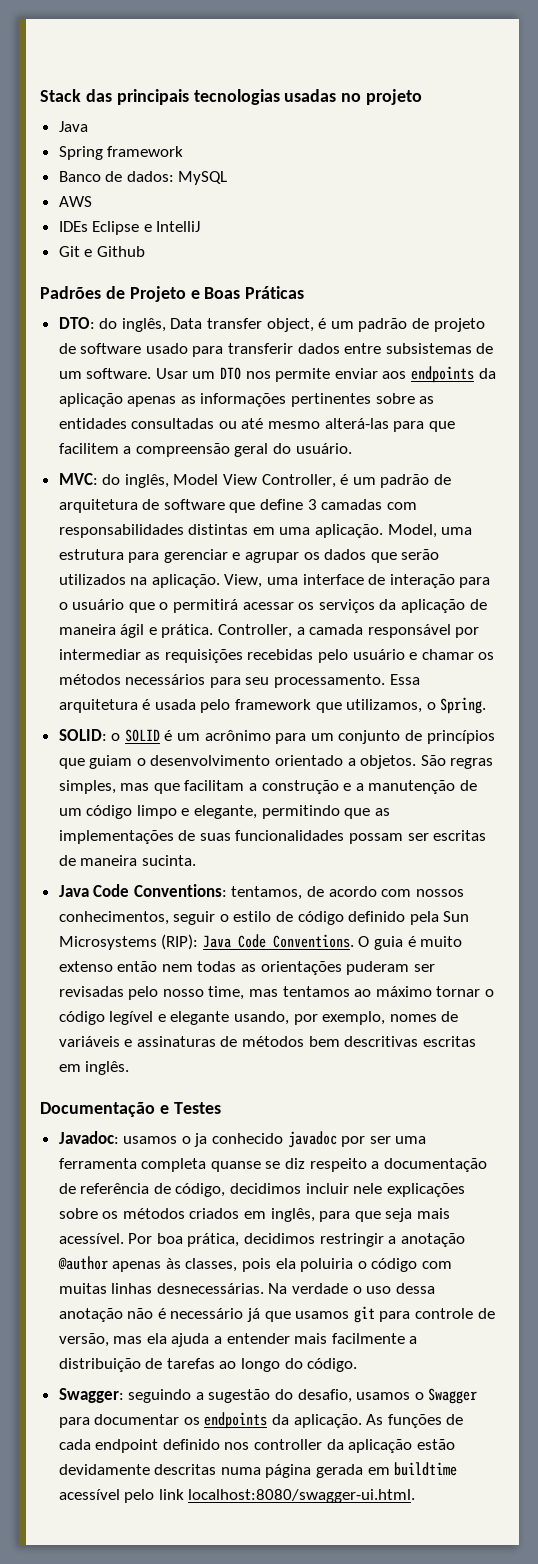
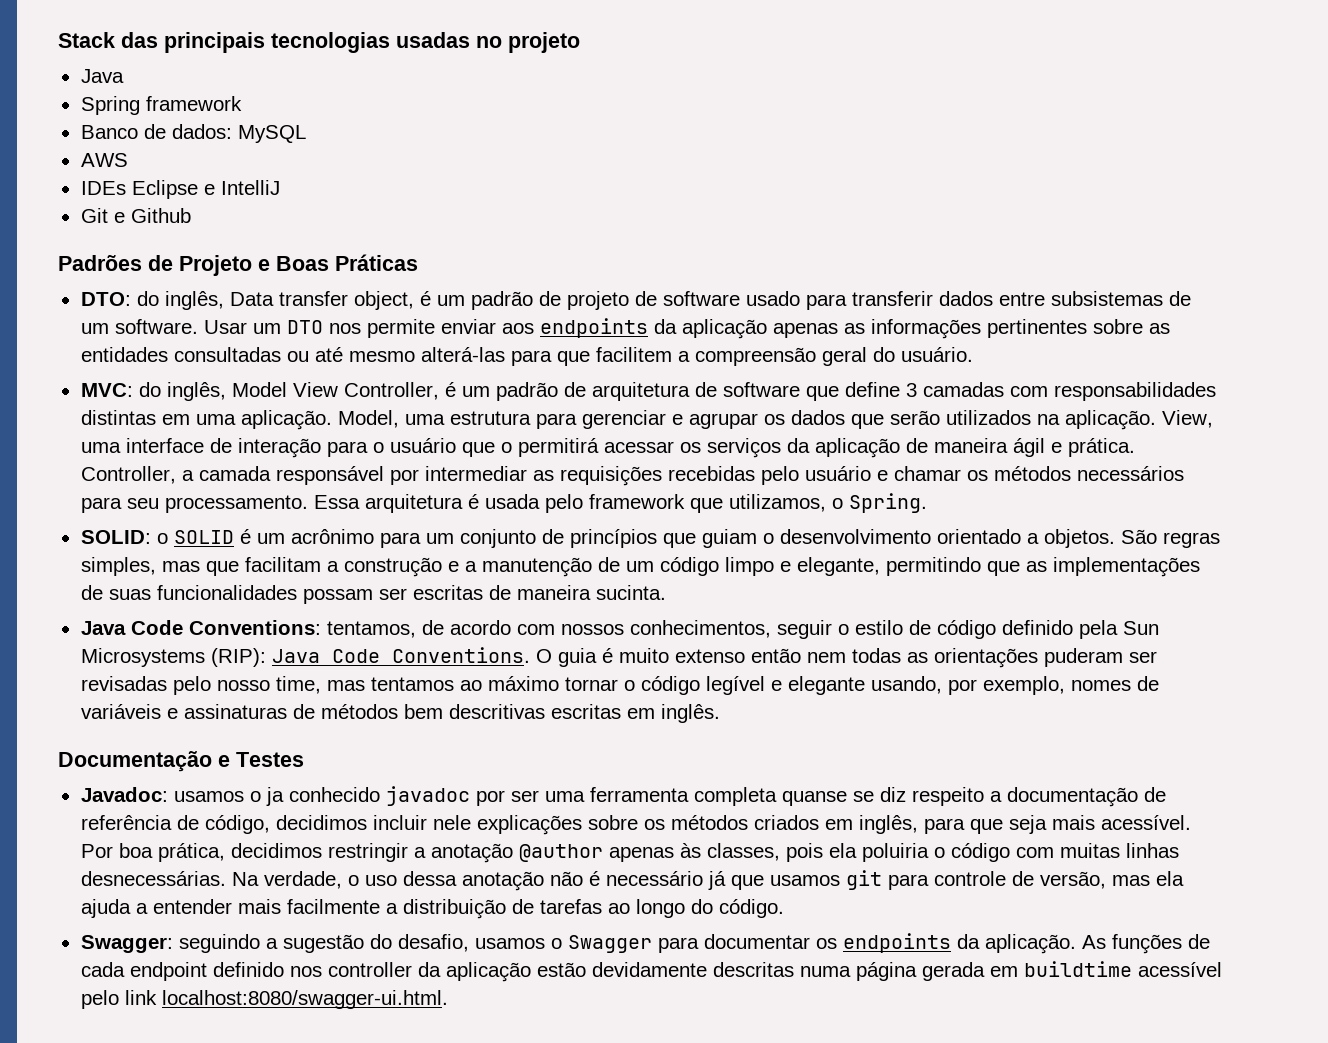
[292,1283,349,1294] verdade -> [263,871,342,889] verdade,

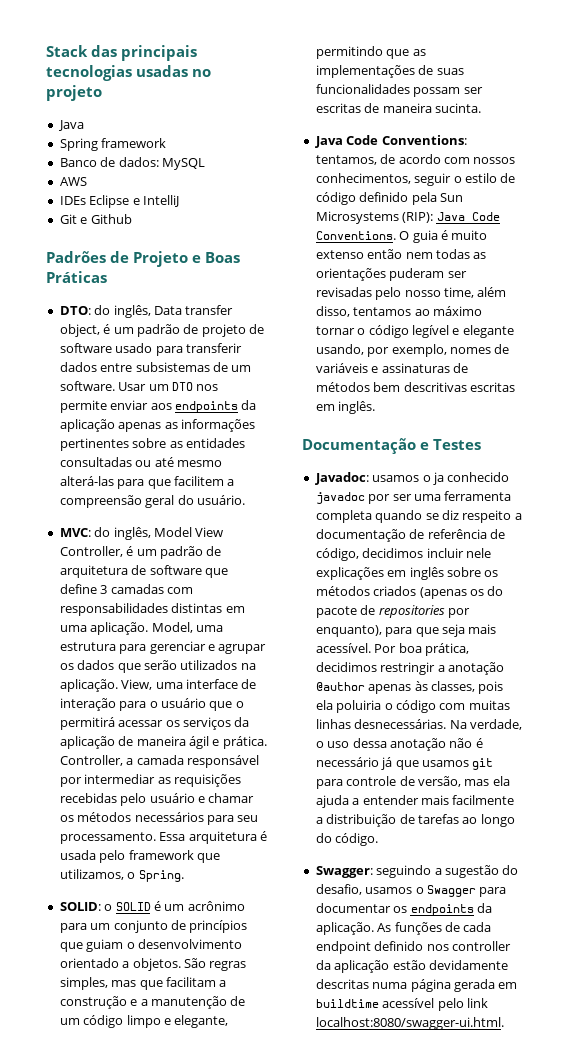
[326,680,365,691] mas -> [477,287,507,297] [315,306,350,317] além disso,
[781,791,847,806] quanse -> [375,510,423,523] quando
(582, 825) none -> [387,567,444,580] em inglês
[824,815,918,834] em inglês, -> [419,586,504,599] [315,605,470,618] [315,625,382,637] (apenas os do pacote de repositories por enquanto),

